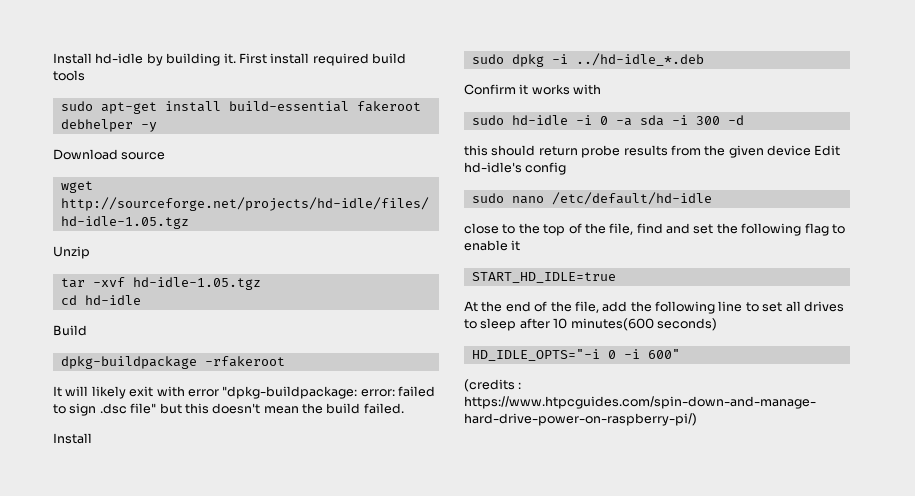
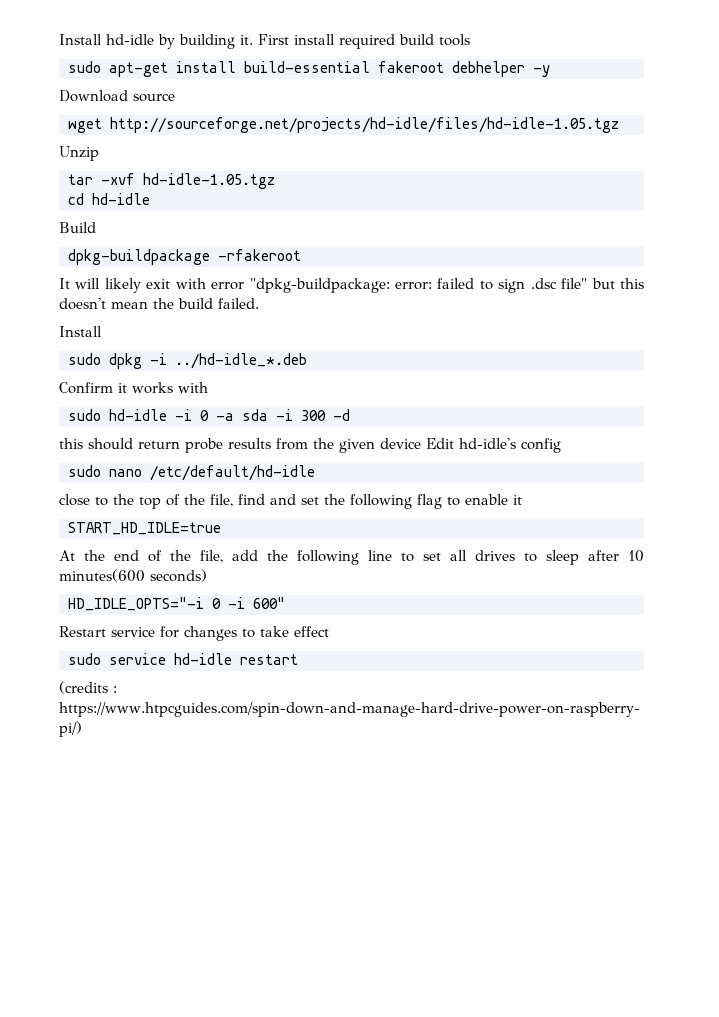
(680, 354) none -> [59,626,329,641] [68,653,298,665] // Restart service for changes to take effect // sudo service hd-idle restart

